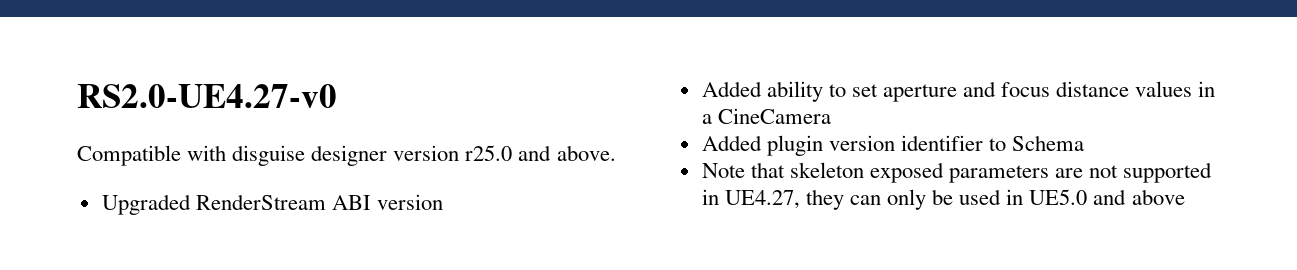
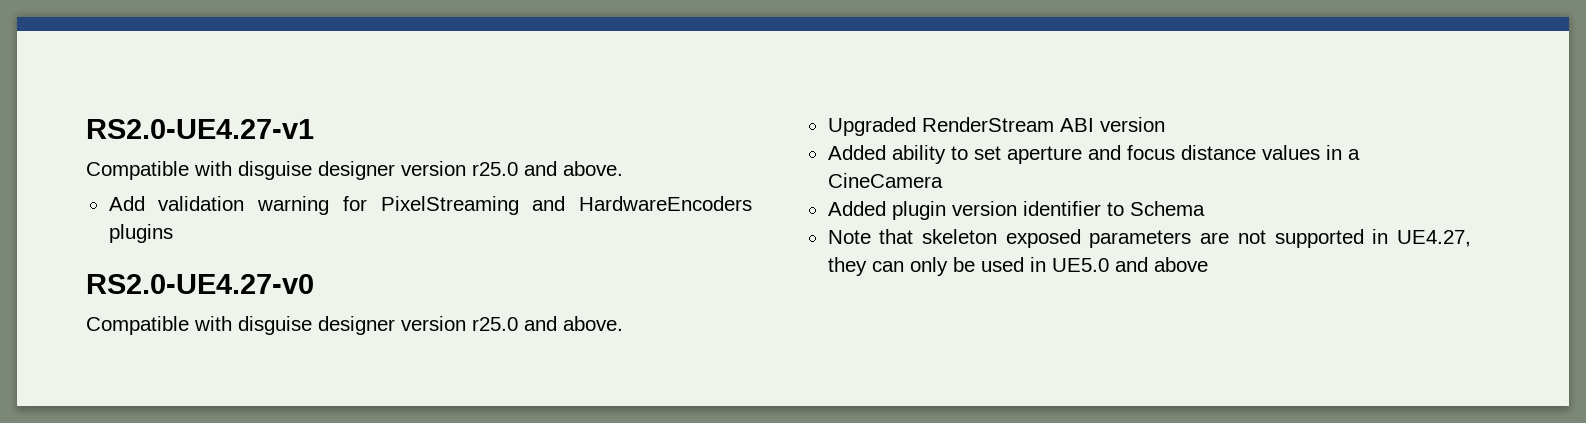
(77, 96) none -> [86,119,314,139] [86,161,623,180] [108,196,752,215] [108,224,173,243] RS2.0-UE4.27-v1 // Compatible with disguise designer version r25.0 and above. // Add validation warning for PixelStreaming and HardwareEncoders plugins //

